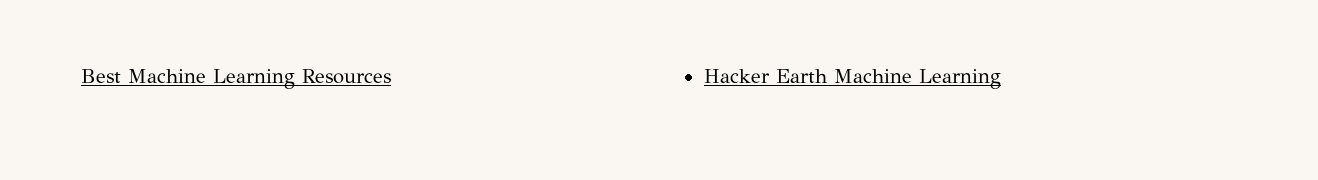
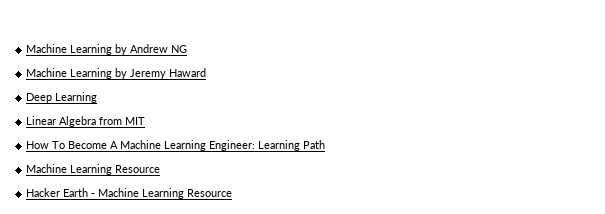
[81,69,391,89] Best Machine Learning Resources -> [26,44,188,55] [26,68,207,79] [26,92,98,103] [26,116,146,127] [26,140,326,151] [26,164,161,175] Machine Learning by Andrew NG // Machine Learning by Jeremy Haward // Deep Learning // Linear Algebra from MIT // How To Become A Machine Learning Engineer: Learning Path // Machine Learning Resource
[833,69,1001,89] Machine Learning -> [91,188,233,199] - Machine Learning Resource

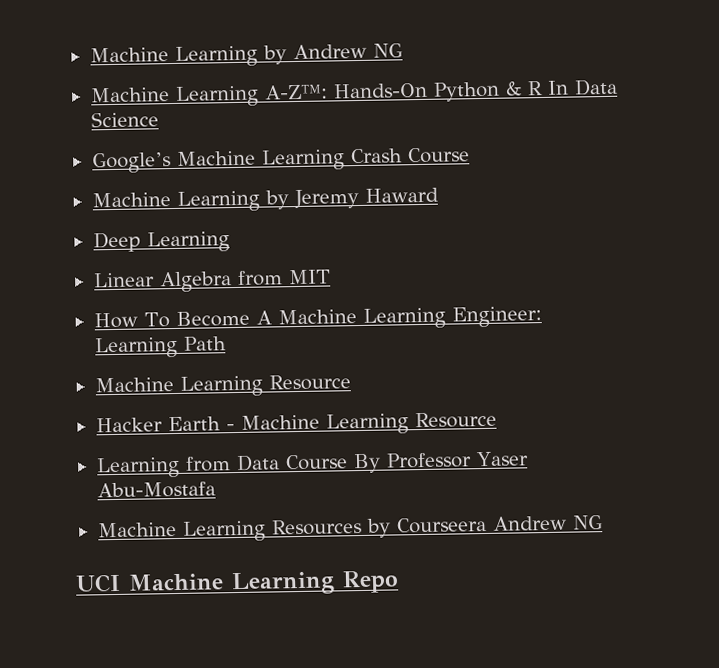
(188, 49) none -> [89,78,618,107] [90,111,159,128] [91,147,470,174] // Machine Learning A-Z™: Hands-On Python & R In Data Science // Google’s Machine Learning Crash Course
(233, 193) none -> [95,451,529,479] [96,481,216,499] [97,515,603,542] [75,570,399,596] // Learning from Data Course By Professor Yaser Abu-Mostafa // Machine Learning Resources by Courseera Andrew NG // UCI Machine Learning Repo

